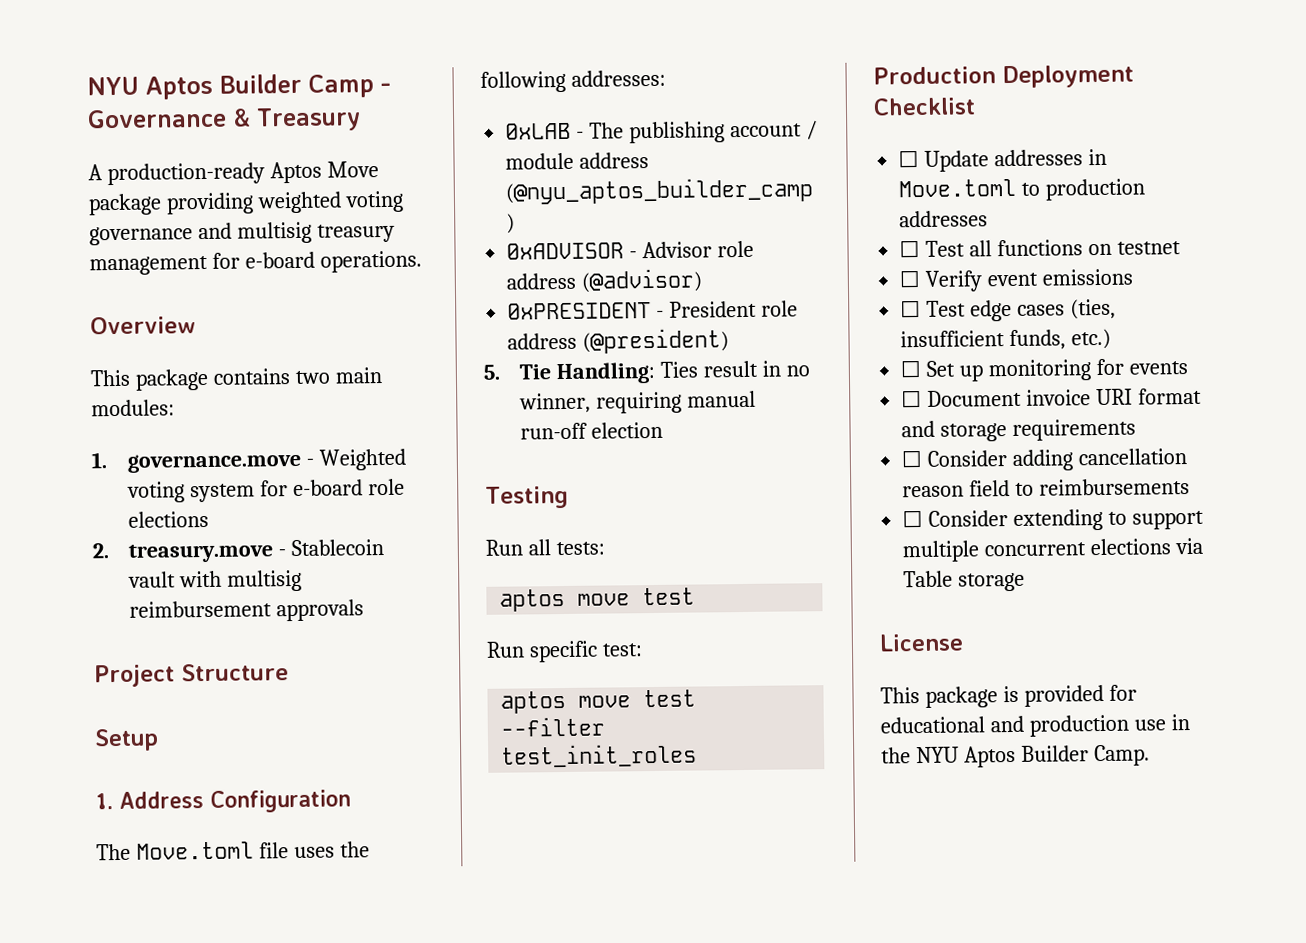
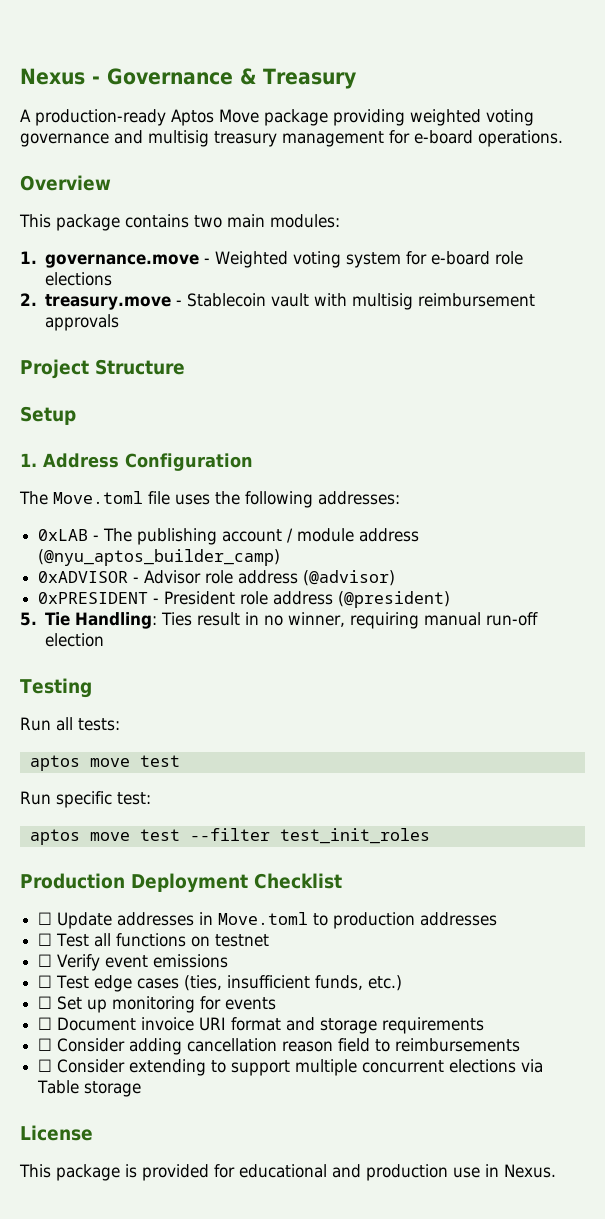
[87,73,374,100] NYU Aptos Builder Camp -> [20,68,85,85] Nexus
[881,744,1150,768] the NYU Aptos Builder Camp. -> [504,1164,556,1178] Nexus.

